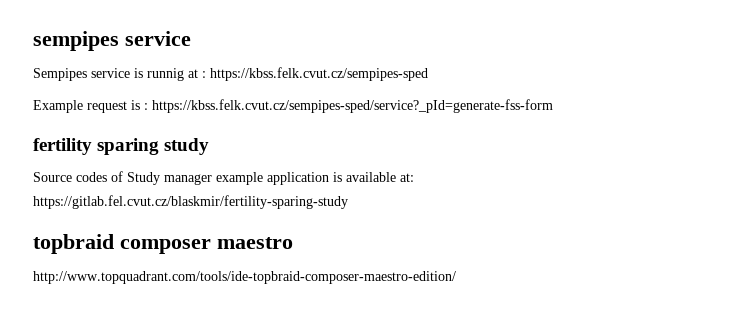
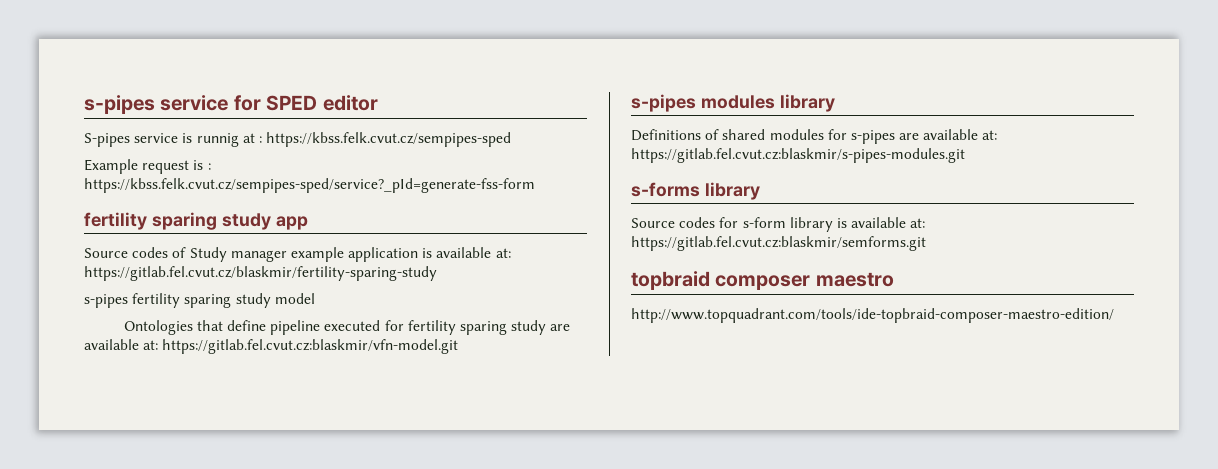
[33,31,191,51] [33,68,87,81] sempipes service // Sempipes -> [84,95,378,114] [84,133,130,147] s-pipes service for SPED editor // S-pipes
(210, 146) none -> [275,216,308,230] app
(348, 202) none -> [84,293,315,308] [123,320,571,335] [84,339,459,354] [631,94,835,112] [631,129,998,144] [631,148,965,163] [631,182,760,200] [631,217,926,232] [631,236,926,251] // s-pipes fertility sparing study model // Ontologies that define pipeline executed for fertility sparing study are available at: https://gitlab.fel.cvut.cz:blaskmir/vfn-model.git // s-pipes modules library // Definitions of shared modules for s-pipes are available at: https://gitlab.fel.cvut.cz:blaskmir/s-pipes-modules.git // s-forms library // Source codes for s-form library is available at: https://gitlab.fel.cvut.cz:blaskmir/semforms.git

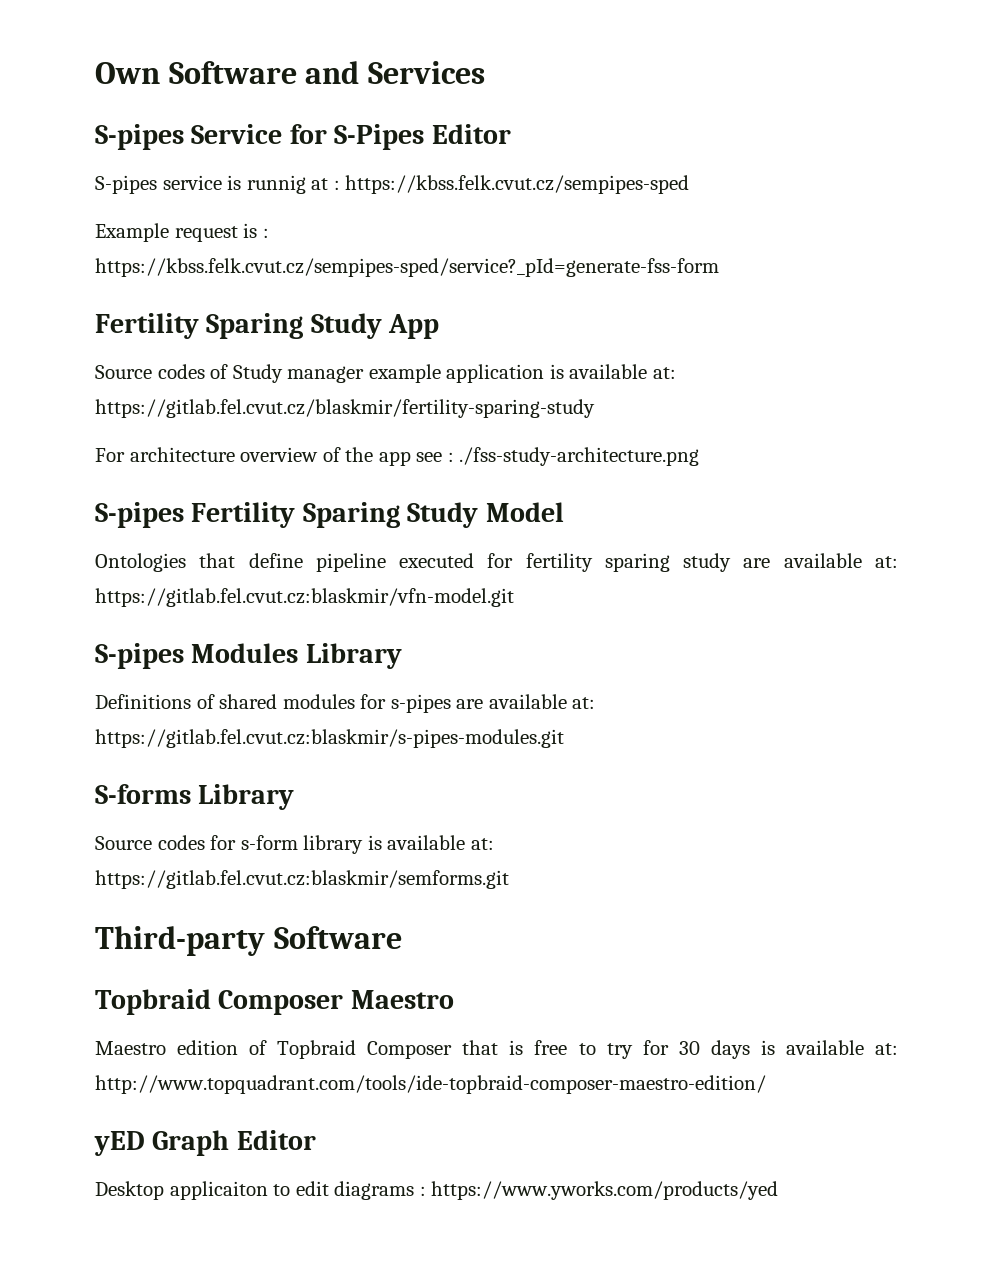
[84,95,378,114] s-pipes service for SPED editor -> [95,61,485,84] [95,124,511,150] Own Software and Services // S-pipes Service for S-Pipes Editor
[84,212,308,230] fertility sparing study app -> [95,313,440,339] Fertility Sparing Study App
[84,293,315,308] s-pipes fertility sparing study model -> [95,447,700,466] [95,502,564,528] For architecture overview of the app see : ./fss-study-architecture.png // S-pipes Fertility Sparing Study Model
[631,94,835,112] s-pipes modules library -> [95,643,402,669] S-pipes Modules Library
[631,182,760,200] s-forms library -> [95,784,295,810] S-forms Library
[631,271,894,290] [631,308,1114,323] topbraid composer maestro // http://www.topquadrant.com/tools/ide-topbraid-composer-maestro-edition/ -> [95,926,402,956] [95,989,454,1015] [95,1040,899,1059] [95,1075,766,1094] [94,1130,316,1156] [95,1181,779,1200] Third-party Software // Topbraid Composer Maestro // Maestro edition of Topbraid Composer that is free to try for 30 days is available at: http://www.topquadrant.com/tools/ide-topbraid-composer-maestro-edition/ // yED Graph Editor // Desktop applicaiton to edit diagrams : https://www.yworks.com/products/yed

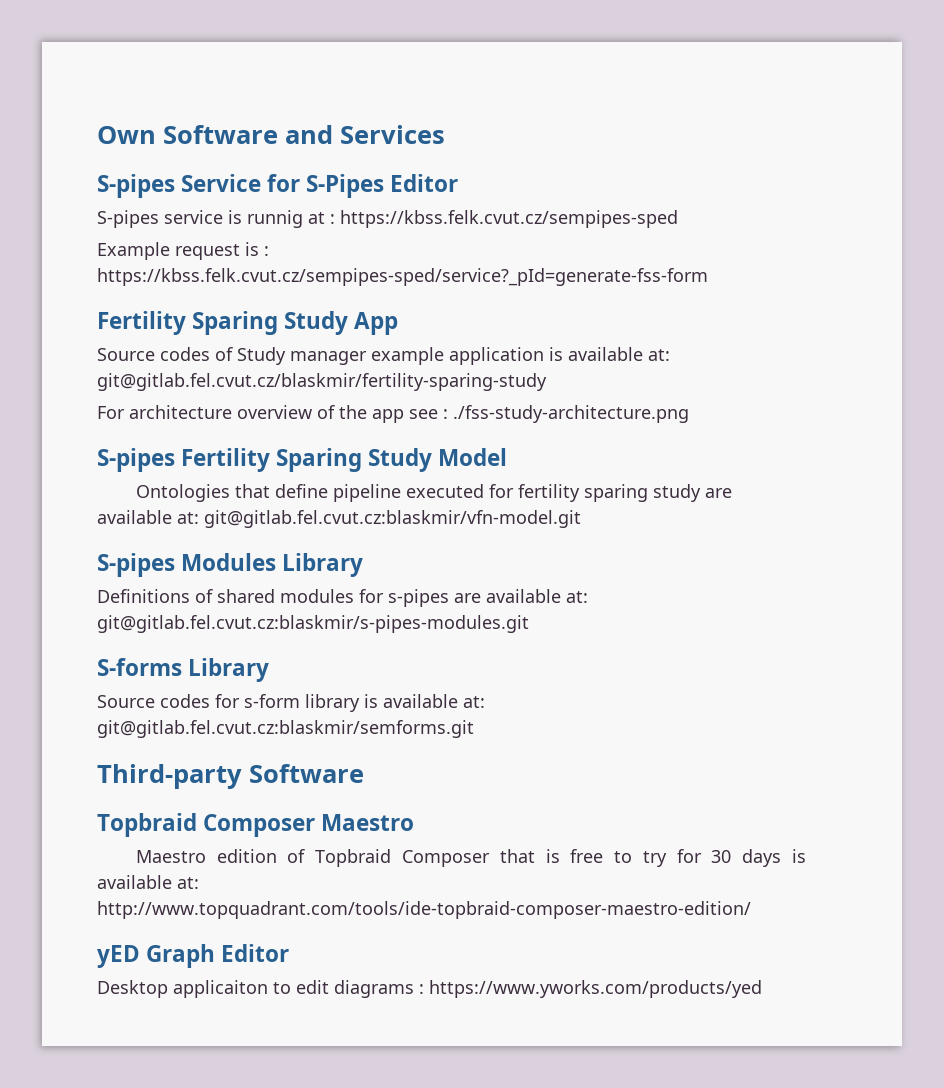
[95,399,595,418] https://gitlab.fel.cvut.cz/blaskmir/fertility-sparing-study -> [97,373,547,391] git@gitlab.fel.cvut.cz/blaskmir/fertility-sparing-study
[95,588,514,607] https://gitlab.fel.cvut.cz:blaskmir/vfn-model.git -> [204,510,581,528] git@gitlab.fel.cvut.cz:blaskmir/vfn-model.git
[95,729,564,748] https://gitlab.fel.cvut.cz:blaskmir/s-pipes-modules.git -> [97,615,529,633] git@gitlab.fel.cvut.cz:blaskmir/s-pipes-modules.git
[95,870,509,889] https://gitlab.fel.cvut.cz:blaskmir/semforms.git -> [97,720,474,738] git@gitlab.fel.cvut.cz:blaskmir/semforms.git

